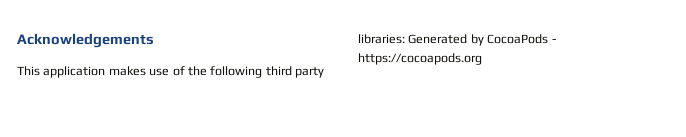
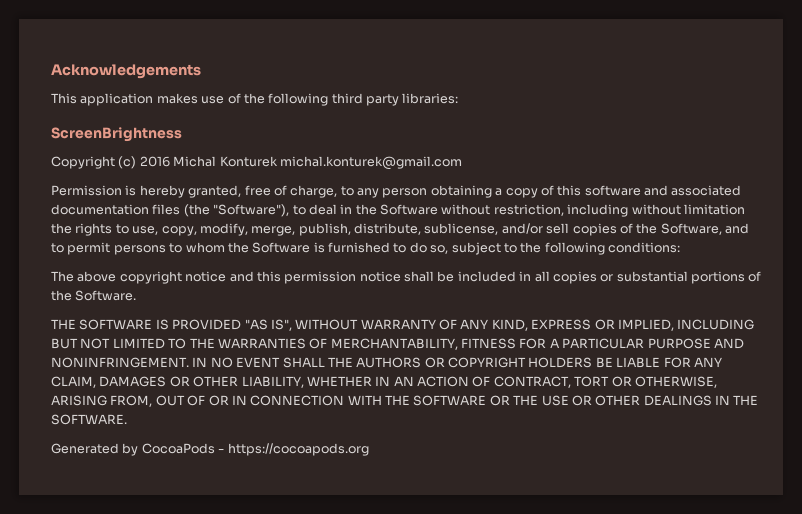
(405, 39) none -> [51,127,182,142] [51,156,462,170] [51,185,742,198] [51,204,745,217] [51,223,749,236] [51,242,680,255] [51,271,762,284] [51,290,137,301] [51,319,755,331] [51,338,744,350] [51,357,722,368] [51,376,717,388] [51,395,759,407] [51,414,127,425] // ScreenBrightness // Copyright (c) 2016 Michal Konturek michal.konturek@gmail.com // Permission is hereby granted, free of charge, to any person obtaining a copy of this software and associated documentation files (the "Software"), to deal in the Software without restriction, including without limitation the rights to use, copy, modify, merge, publish, distribute, sublicense, and/or sell copies of the Software, and to permit persons to whom the Software is furnished to do so, subject to the following conditions: // The above copyright notice and this permission notice shall be included in all copies or substantial portions of the Software. // THE SOFTWARE IS PROVIDED "AS IS", WITHOUT WARRANTY OF ANY KIND, EXPRESS OR IMPLIED, INCLUDING BUT NOT LIMITED TO THE WARRANTIES OF MERCHANTABILITY, FITNESS FOR A PARTICULAR PURPOSE AND NONINFRINGEMENT. IN NO EVENT SHALL THE AUTHORS OR COPYRIGHT HOLDERS BE LIABLE FOR ANY CLAIM, DAMAGES OR OTHER LIABILITY, WHETHER IN AN ACTION OF CONTRACT, TORT OR OTHERWISE, ARISING FROM, OUT OF OR IN CONNECTION WITH THE SOFTWARE OR THE USE OR OTHER DEALINGS IN THE SOFTWARE. //

